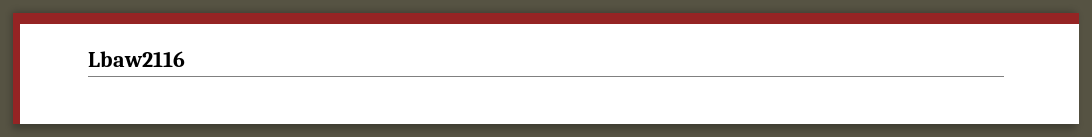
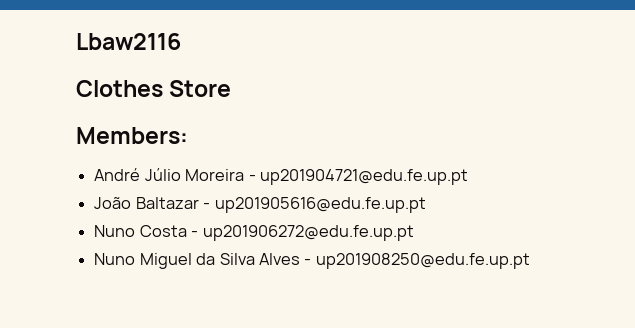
(185, 59) none -> [76,80,232,97] [76,127,188,144] [94,168,468,185] [94,197,426,213] [94,225,414,241] [94,253,530,269] // Clothes Store // Members: // André Júlio Moreira - up201904721@edu.fe.up.pt // João Baltazar - up201905616@edu.fe.up.pt // Nuno Costa - up201906272@edu.fe.up.pt // Nuno Miguel da Silva Alves - up201908250@edu.fe.up.pt

